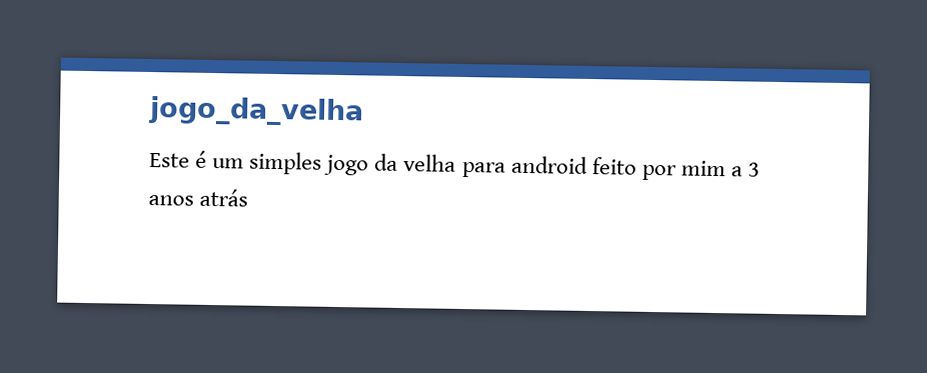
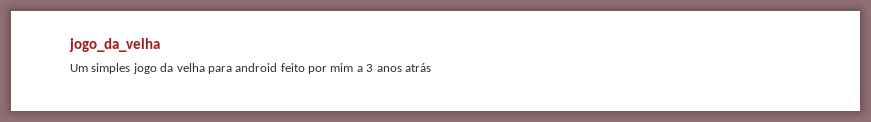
[149,150,245,169] Este é um -> [70,64,88,72] Um

